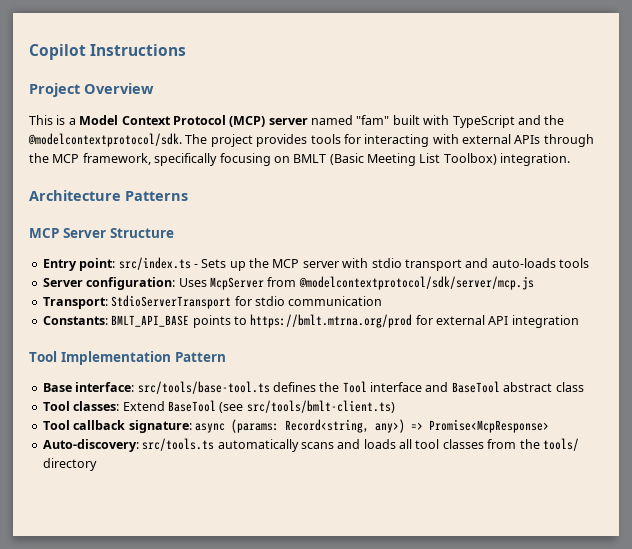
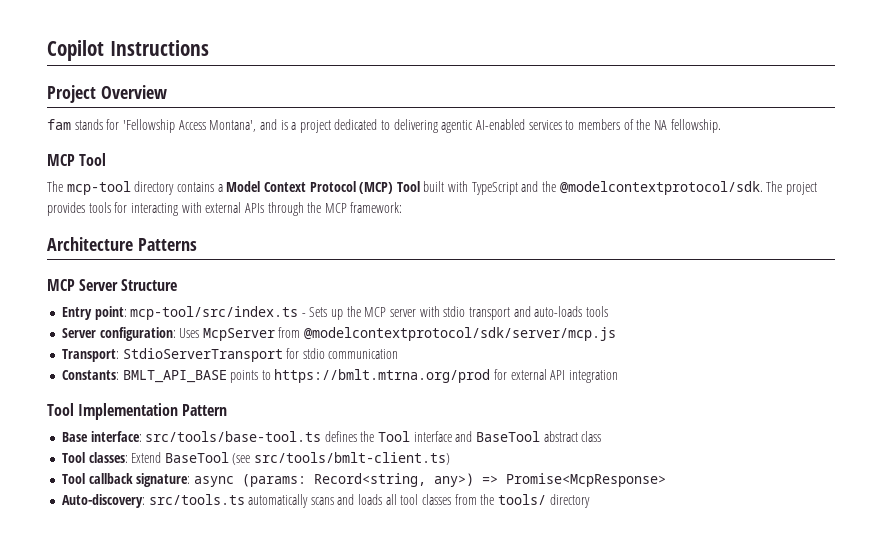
[29,115,66,125] This is -> [47,119,721,133] [47,153,107,166] [47,181,214,195] fam stands for 'Fellowship Access Montana', and is a project dedicated to delivering agentic AI-enabled services to members of the NA fellowship. // MCP Tool // The mcp-tool directory contains
[268,115,390,125] server named "fam" -> [396,181,420,192] Tool
[82,153,571,166] framework, specifically focusing on BMLT (Basic Meeting List Toolbox) integration. -> [350,202,403,213] framework:
[118,257,191,270] src/index.ts -> [130,306,299,320] mcp-tool/src/index.ts

